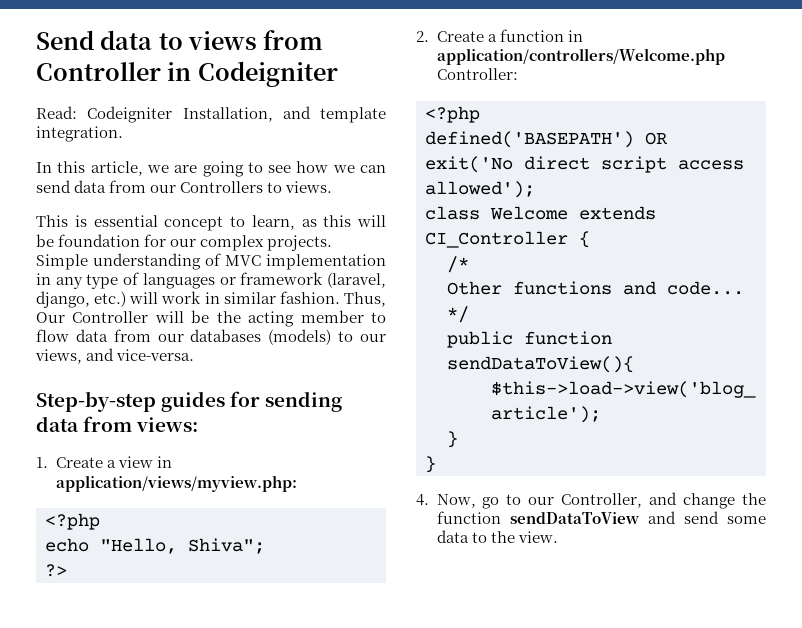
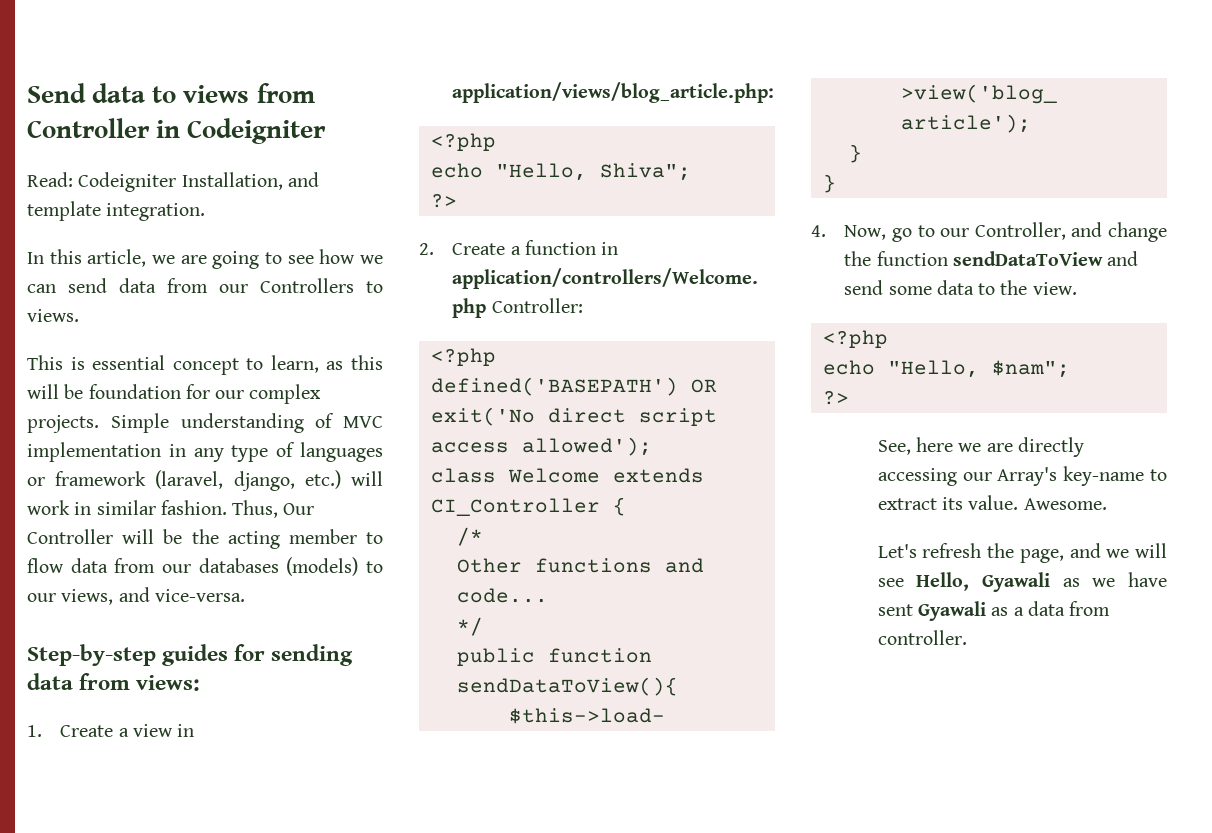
[55,475,297,492] application/views/myview.php: -> [452,82,775,103] application/views/blog_article.php:
(558, 537) none -> [822,330,888,348] [822,360,1070,378] [822,391,849,405] [877,437,1084,457] [877,466,1167,486] [877,495,1107,510] [877,543,1167,563] [877,572,1167,592] [877,601,1111,621] [877,630,967,645] // <?php // echo "Hello, $nam"; // ?> // See, here we are directly accessing our Array's key-name to extract its value. Awesome. // Let's refresh the page, and we will see Hello, Gyawali as we have sent Gyawali as a data from controller.

